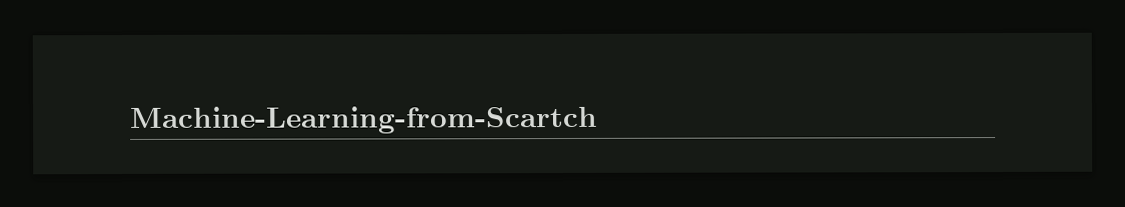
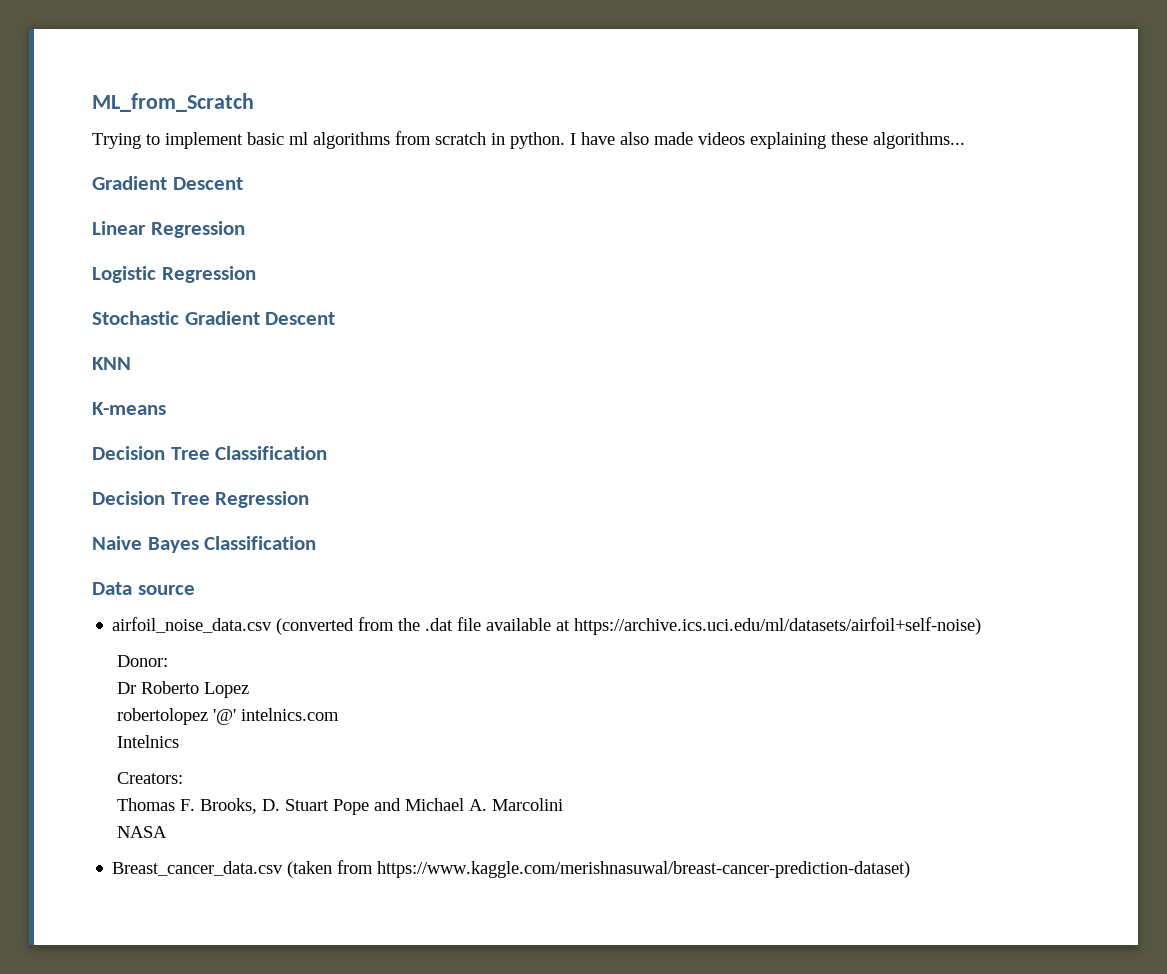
[130,105,598,134] Machine-Learning-from-Scartch -> [92,93,254,112] [92,131,965,149] [92,176,243,190] [92,221,245,238] [92,266,256,283] [92,311,336,325] [92,357,131,370] [92,402,166,415] [92,446,328,460] [92,491,310,508] [92,536,317,553] [92,582,195,595] [112,617,982,635] [117,655,169,667] [117,681,250,698] [117,708,340,725] [117,735,180,748] [117,772,184,784] [117,798,564,815] [117,826,168,838] [112,860,911,878] ML_from_Scratch // Trying to implement basic ml algorithms from scratch in python. I have also made videos explaining these algorithms... // Gradient Descent // Linear Regression // Logistic Regression // Stochastic Gradient Descent // KNN // K-means // Decision Tree Classification // Decision Tree Regression // Naive Bayes Classification // Data source // airfoil_noise_data.csv (converted from the .dat file available at https://archive.ics.uci.edu/ml/datasets/airfoil+self-noise) // Donor: // Dr Roberto Lopez // robertolopez '@' intelnics.com // Intelnics // Creators: // Thomas F. Brooks, D. Stuart Pope and Michael A. Marcolini // NASA // Breast_cancer_data.csv (taken from https://www.kaggle.com/merishnasuwal/breast-cancer-prediction-dataset)

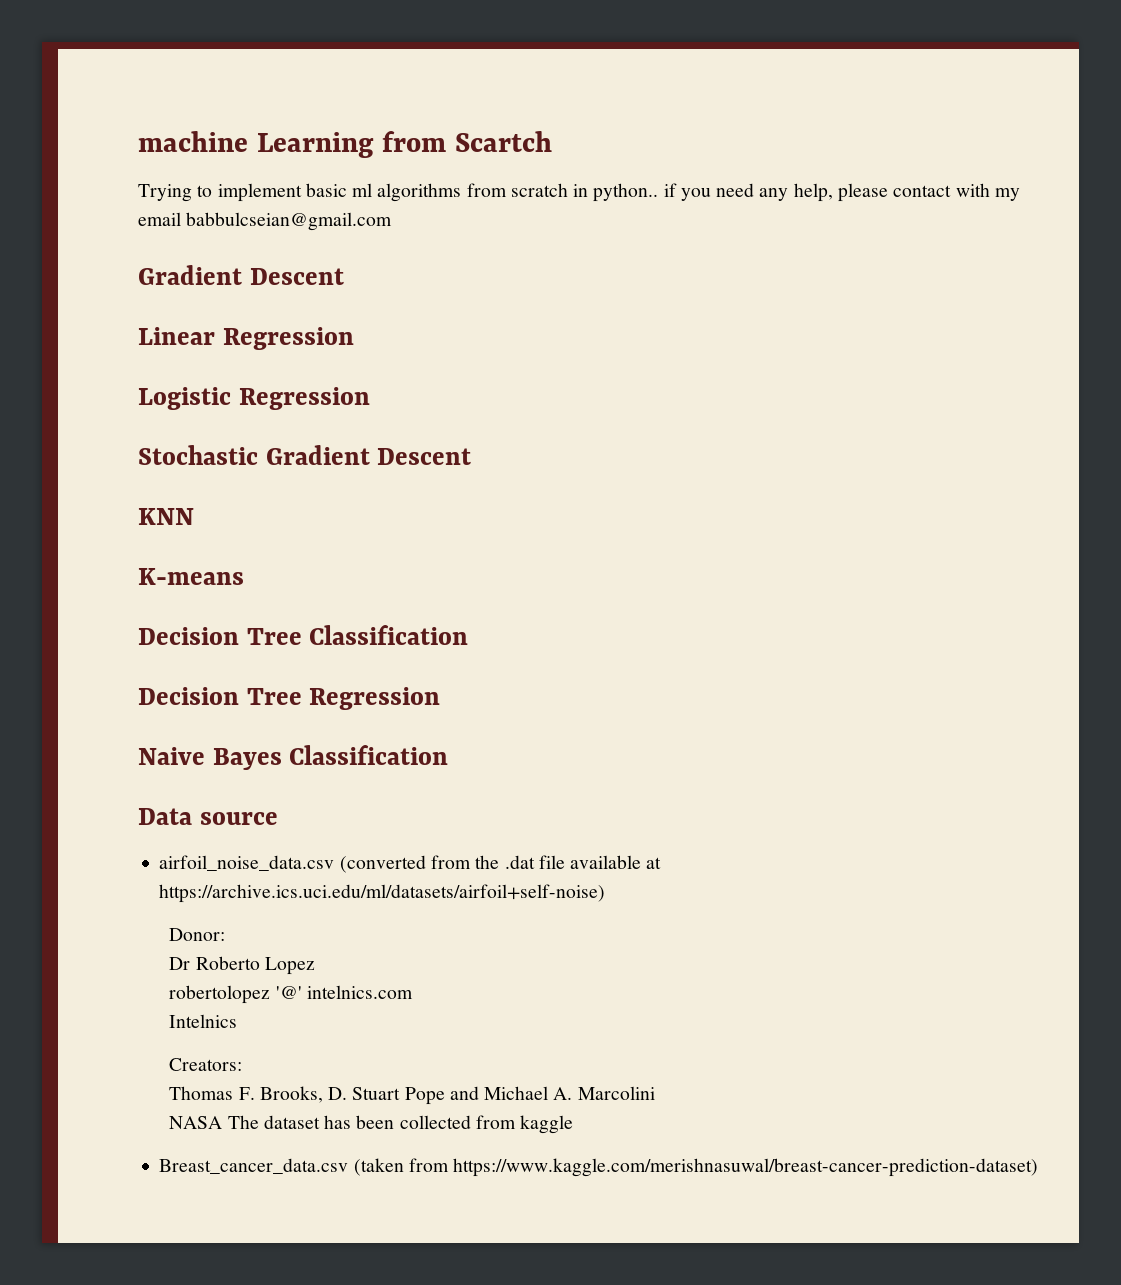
[92,93,254,112] ML_from_Scratch -> [138,131,552,158] machine Learning from Scartch
[510,132,965,149] python. I have also made videos explaining these algorithms... -> [593,183,1020,202] [138,212,393,231] python.. if you need any help, please contact with my email babbulcseian@gmail.com
(168, 832) none -> [227,1115,574,1134] The dataset has been collected from kaggle

